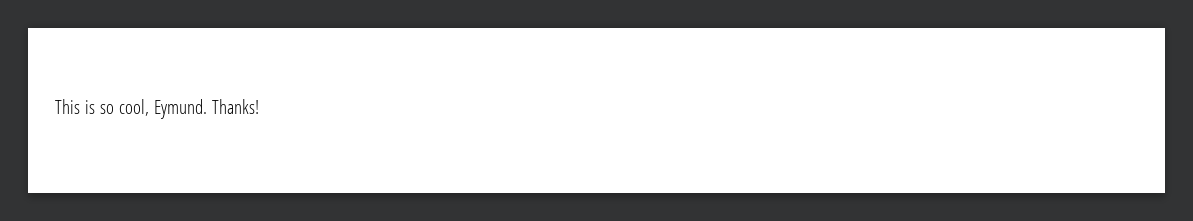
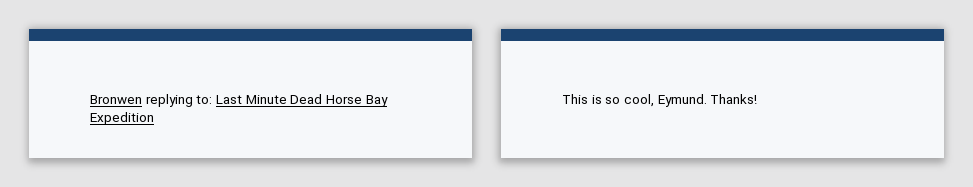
(55, 106) none -> [90,94,388,107] [90,112,154,125] Bronwen replying to: Last Minute Dead Horse Bay Expedition //

